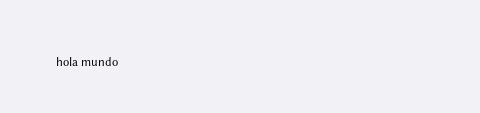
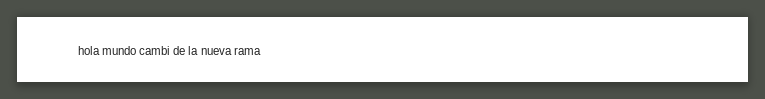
(119, 61) none -> [139,46,261,55] cambi de la nueva rama

